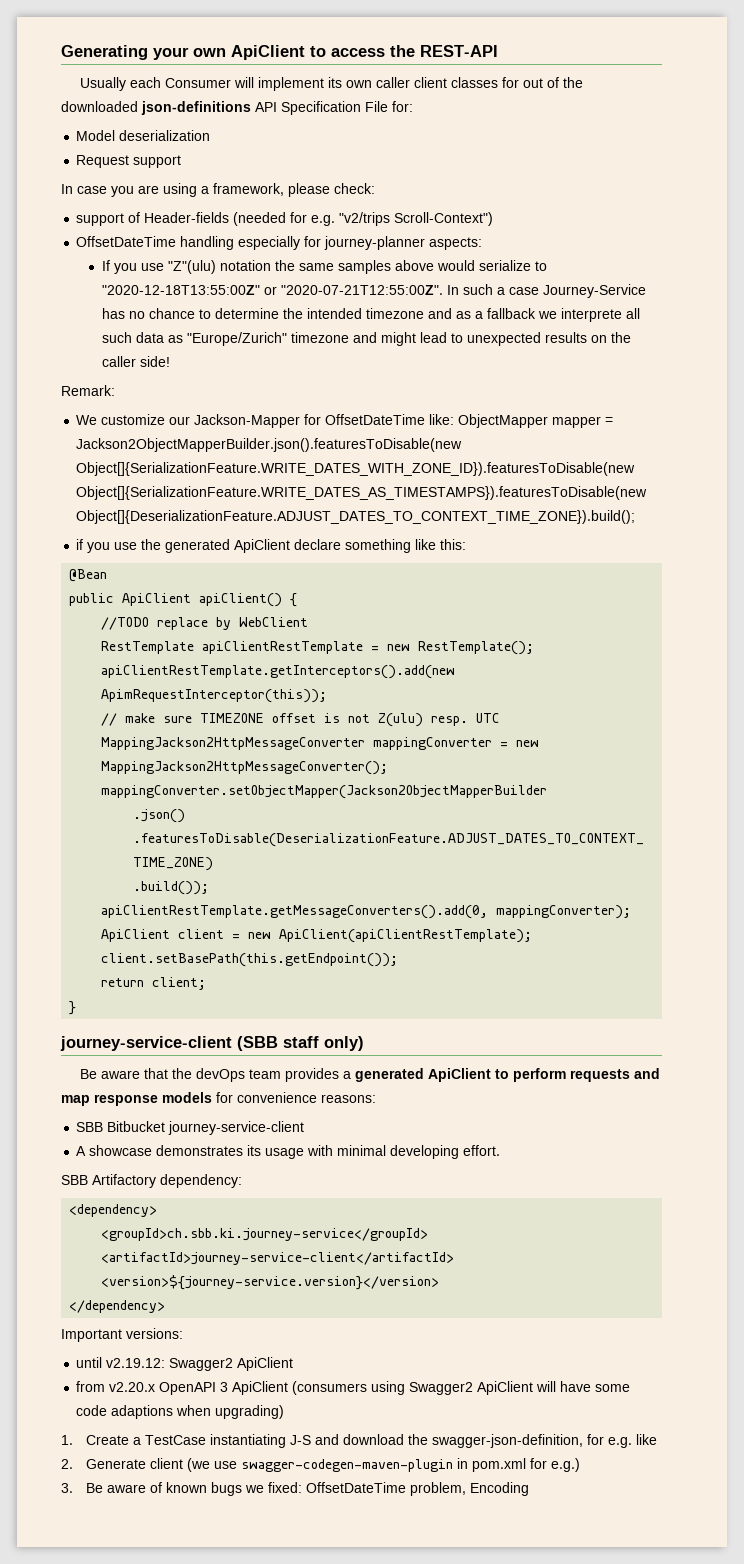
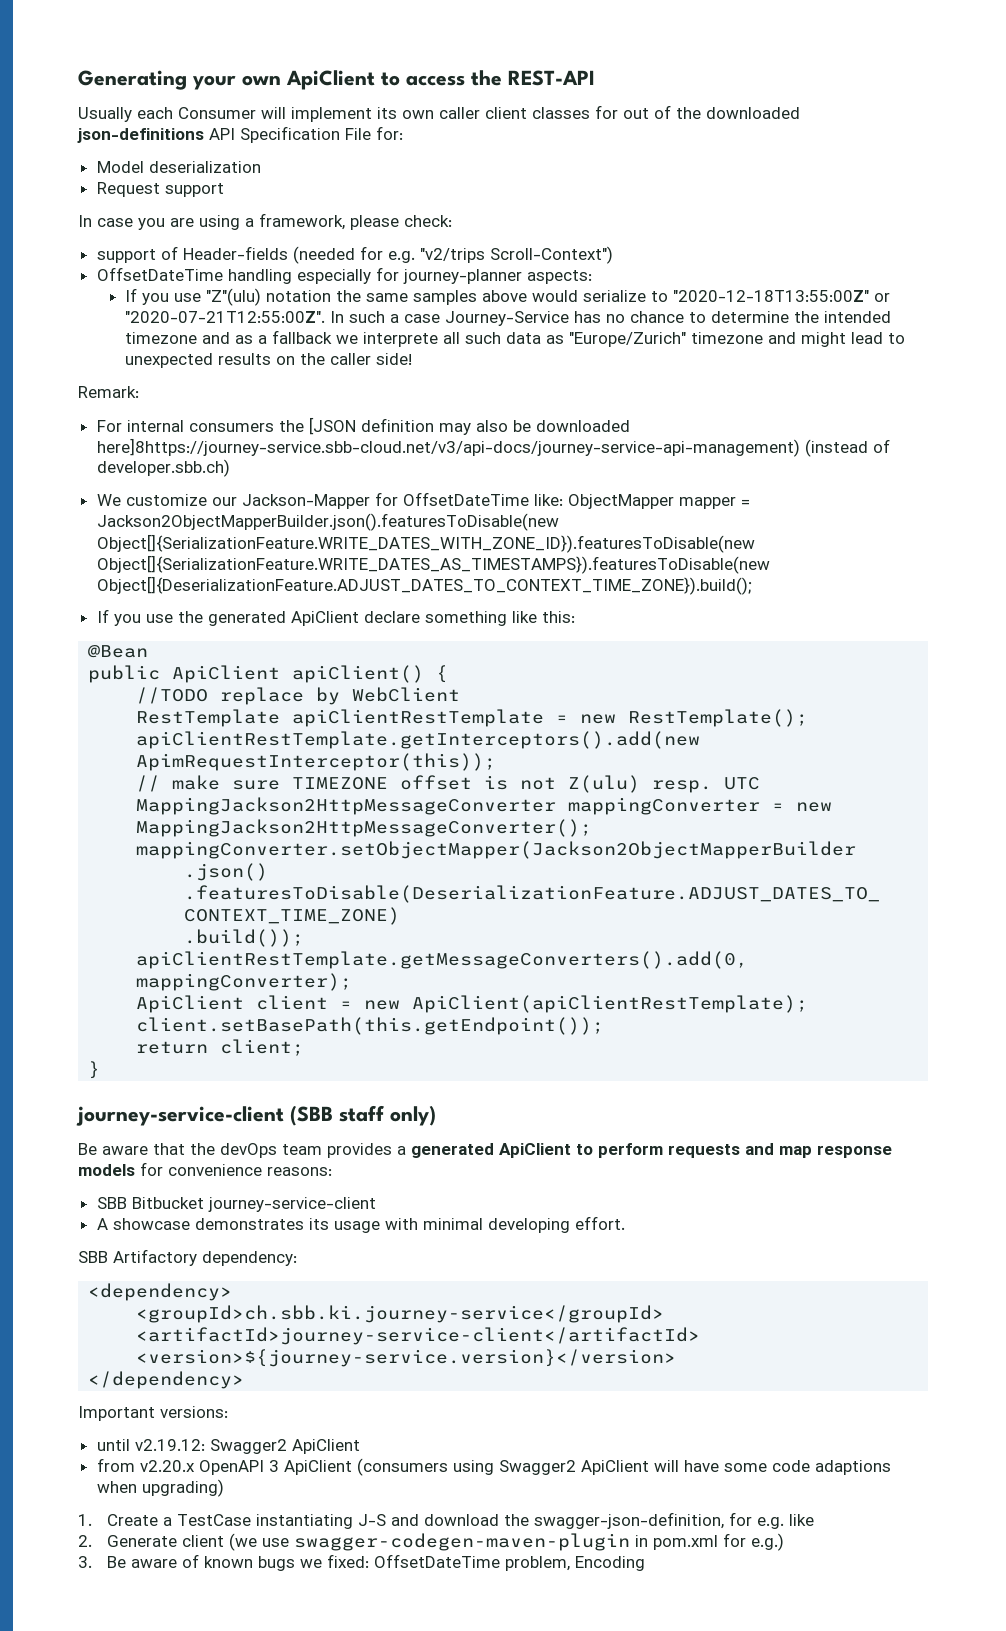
(115, 390) none -> [96,417,630,435] [96,438,890,457] [96,459,230,477] // For internal consumers the [JSON definition may also be downloaded here]8https://journey-service.sbb-cloud.net/v3/api-docs/journey-service-api-management) (instead of developer.sbb.ch)
[76,539,84,550] if -> [96,609,109,623] If

